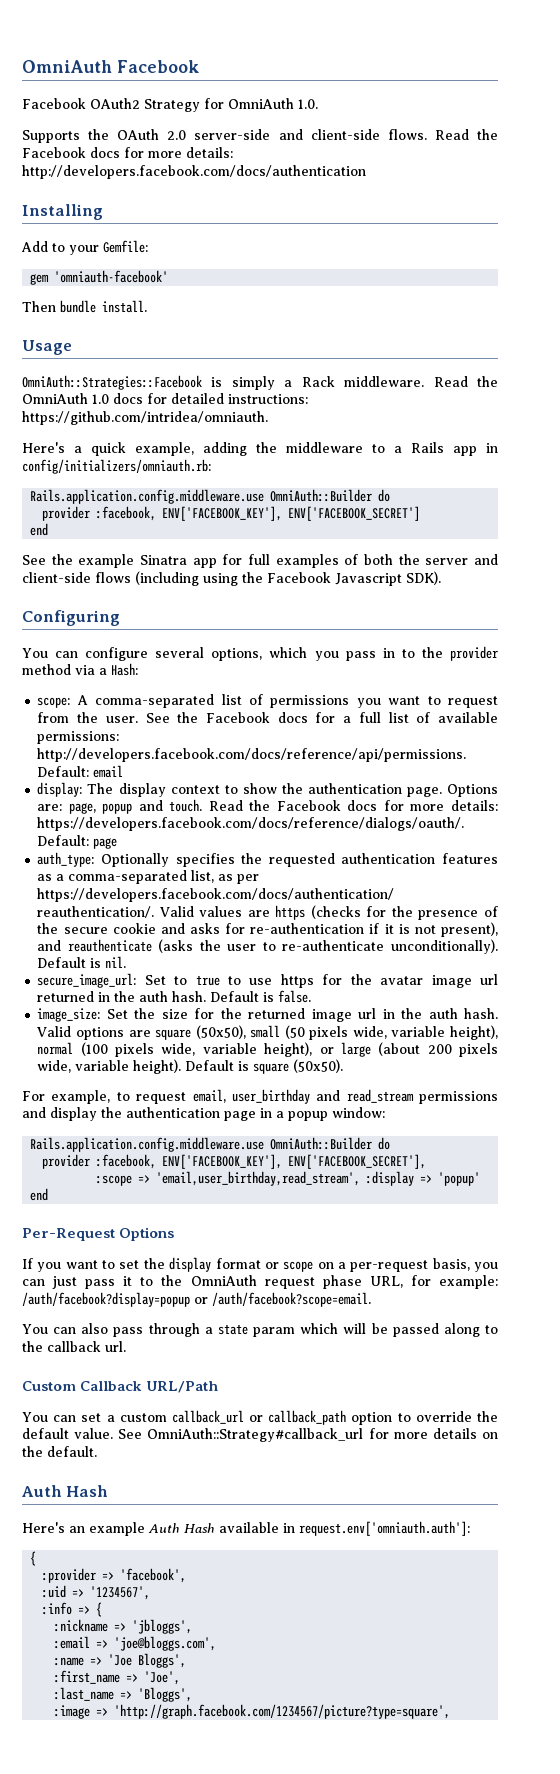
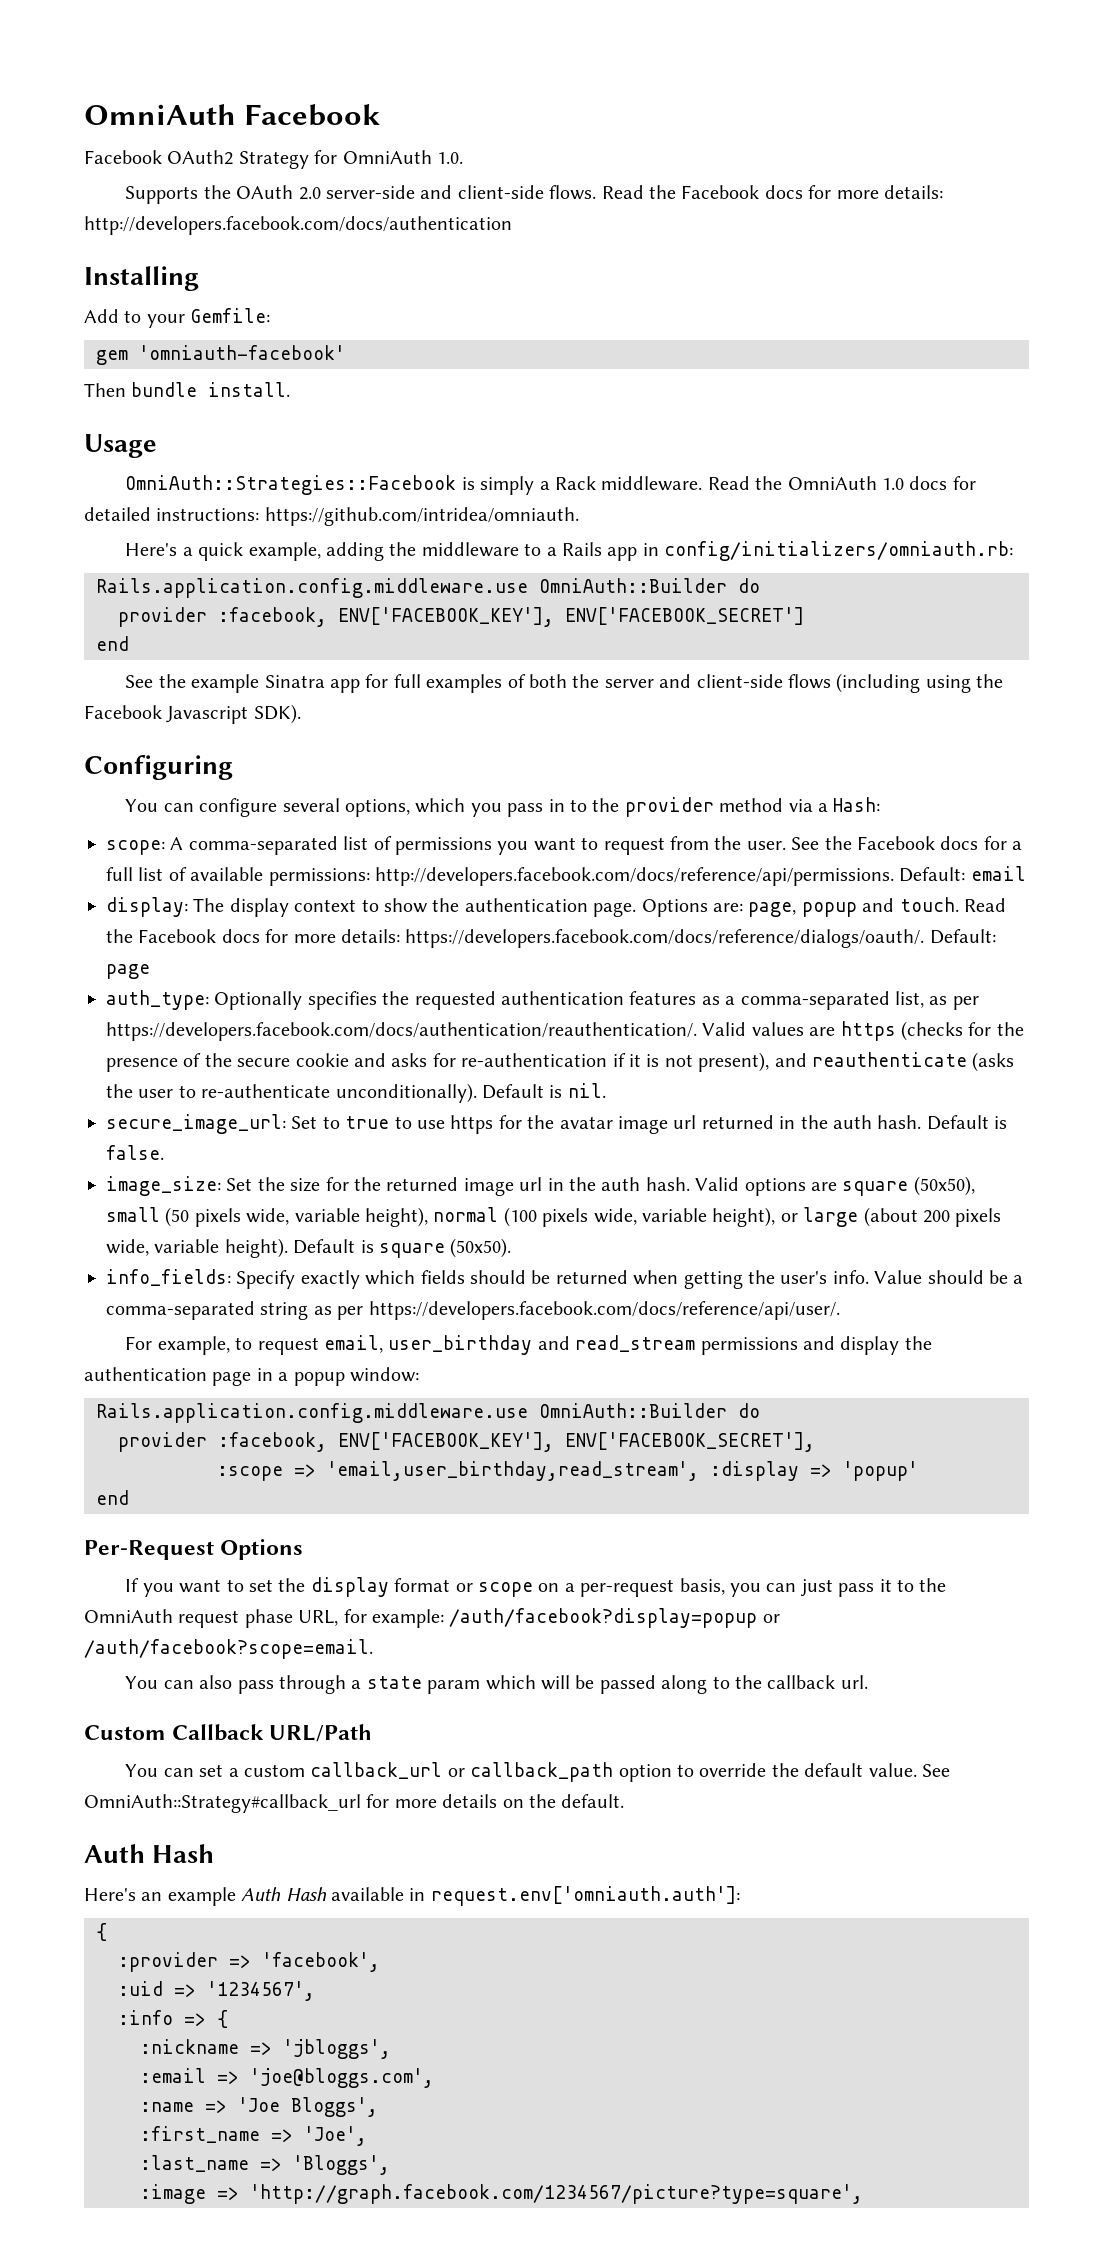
(344, 1066) none -> [106,1269,1024,1289] [106,1301,840,1320] // info_fields: Specify exactly which fields should be returned when getting the user's info. Value should be a comma-separated string as per https://developers.facebook.com/docs/reference/api/user/.

